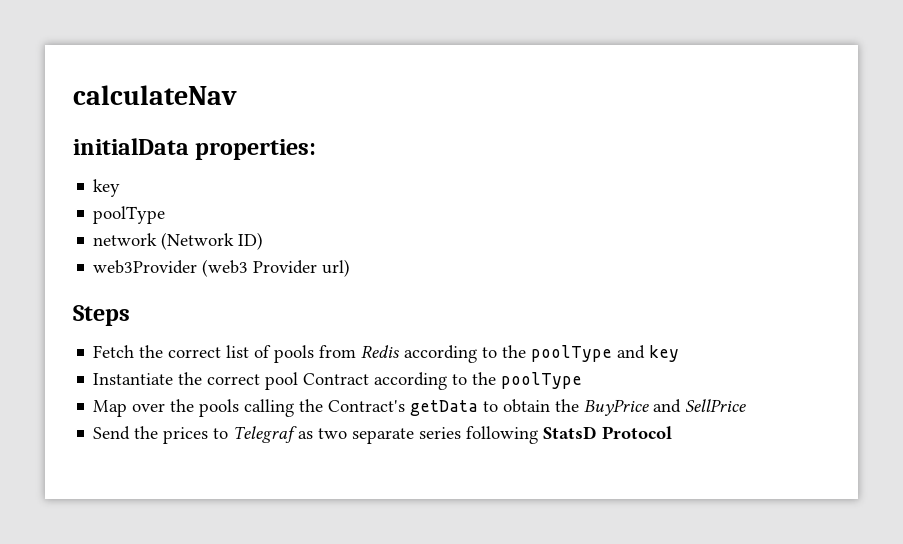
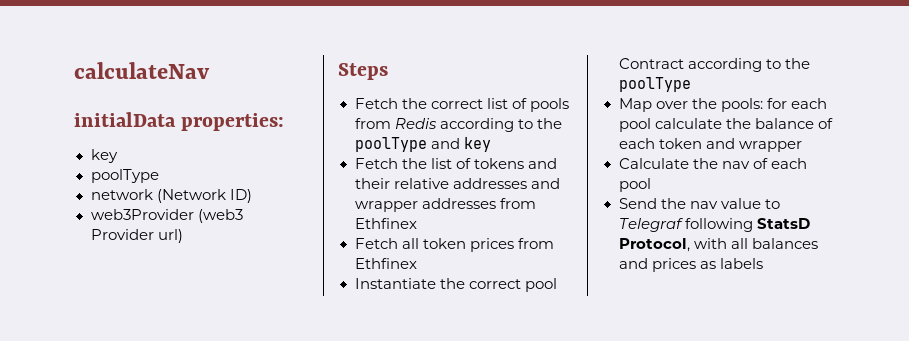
(680, 353) none -> [354,158,557,169] [354,178,560,189] [354,198,536,212] [354,218,417,229] [354,238,554,252] [354,258,417,269] // Fetch the list of tokens and their relative addresses and wrapper addresses from Ethfinex // Fetch all token prices from Ethfinex
[199,399,747,417] [93,426,673,444] pools calling the Contract's getData to obtain the BuyPrice and SellPrice // Send the prices to Telegraf as two separate series following StatsD Protocol -> [720,98,827,112] [618,118,833,132] [618,138,802,152] [618,158,807,169] [618,178,651,192] [618,198,780,209] [618,218,810,232] [618,238,818,252] [618,258,763,272] pools: for each pool calculate the balance of each token and wrapper // Calculate the nav of each pool // Send the nav value to Telegraf following StatsD Protocol, with all balances and prices as labels

